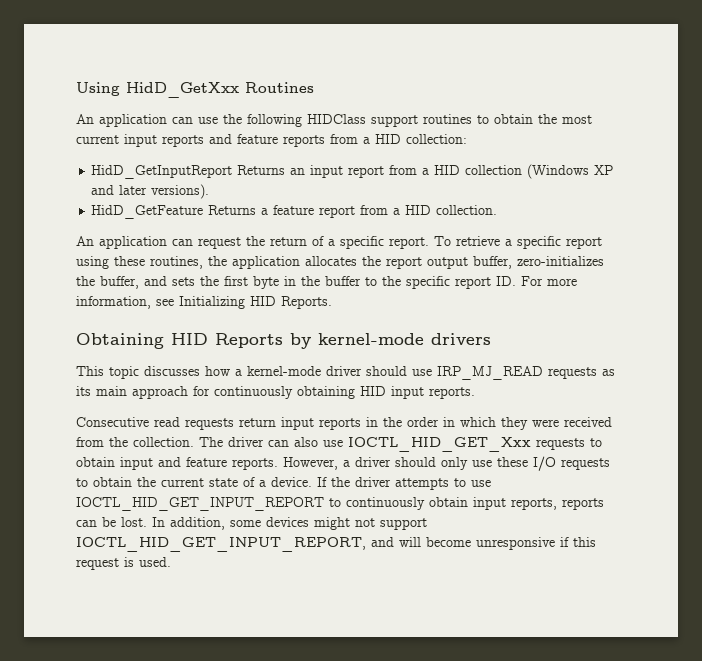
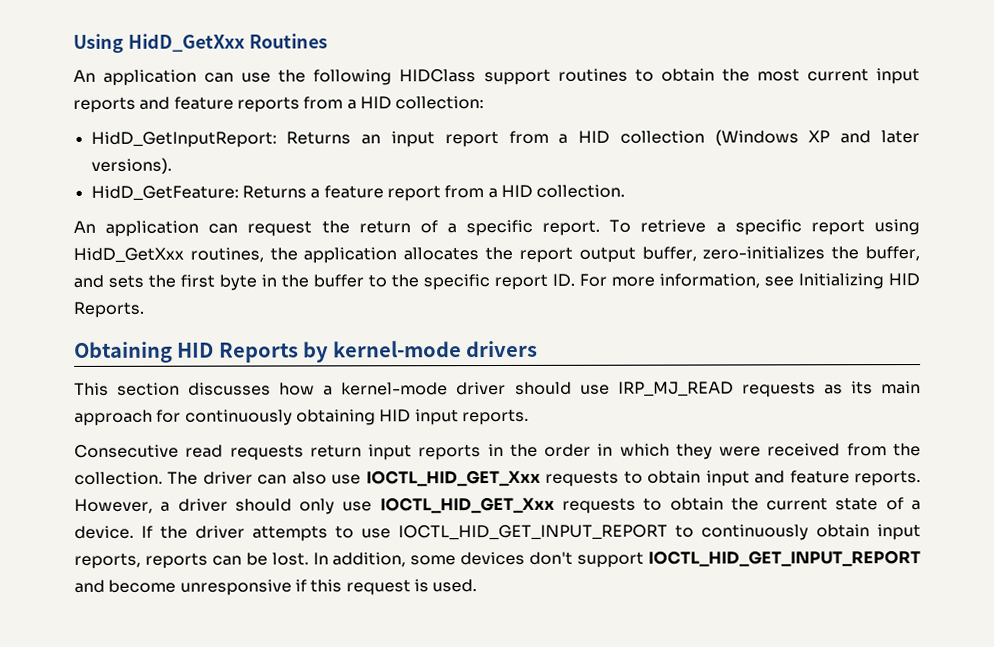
[91,165,233,179] HidD_GetInputReport -> [90,131,277,148] HidD_GetInputReport:
[91,205,204,219] HidD_GetFeature -> [90,185,239,201] HidD_GetFeature:
[114,256,145,266] these -> [73,247,184,263] HidD_GetXxx
[109,366,139,379] topic -> [117,382,181,396] section
[497,456,556,471] these I/O -> [379,496,555,514] IOCTL_HID_GET_Xxx
[314,517,427,530] [76,537,421,552] might not support IOCTL_HID_GET_INPUT_REPORT, and will -> [529,550,922,568] [74,579,105,593] don't support IOCTL_HID_GET_INPUT_REPORT and

